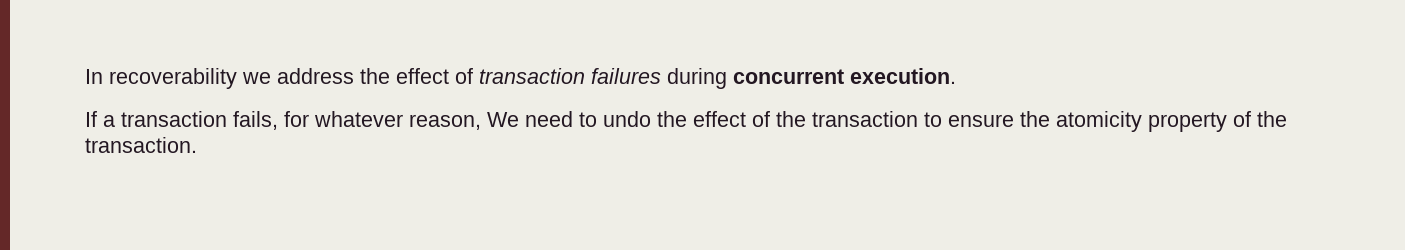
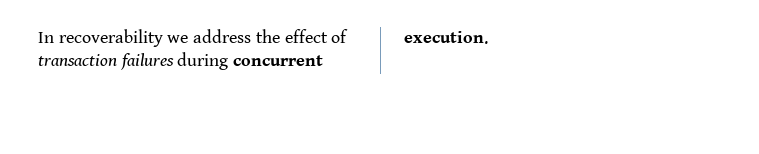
[85,111,1287,132] [85,137,197,153] // If a transaction fails, for whatever reason, We need to undo the effect of the transaction to ensure the atomicity property of the transaction. -> (488, 37) none

